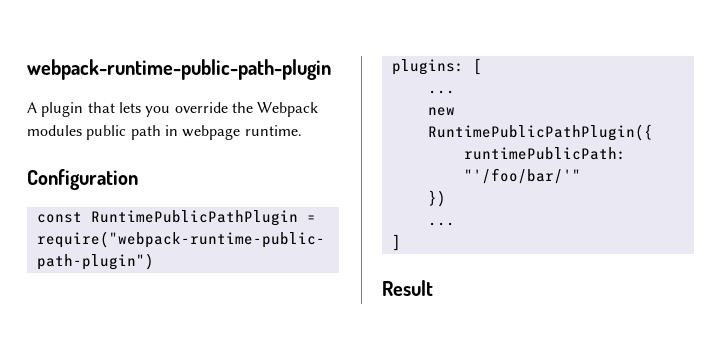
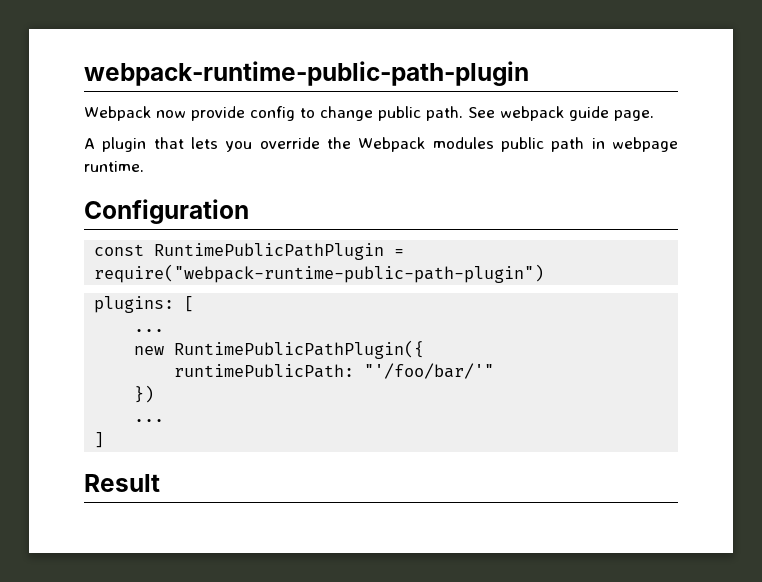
(331, 69) none -> [84,106,654,121] // Webpack now provide config to change public path. See webpack guide page.

